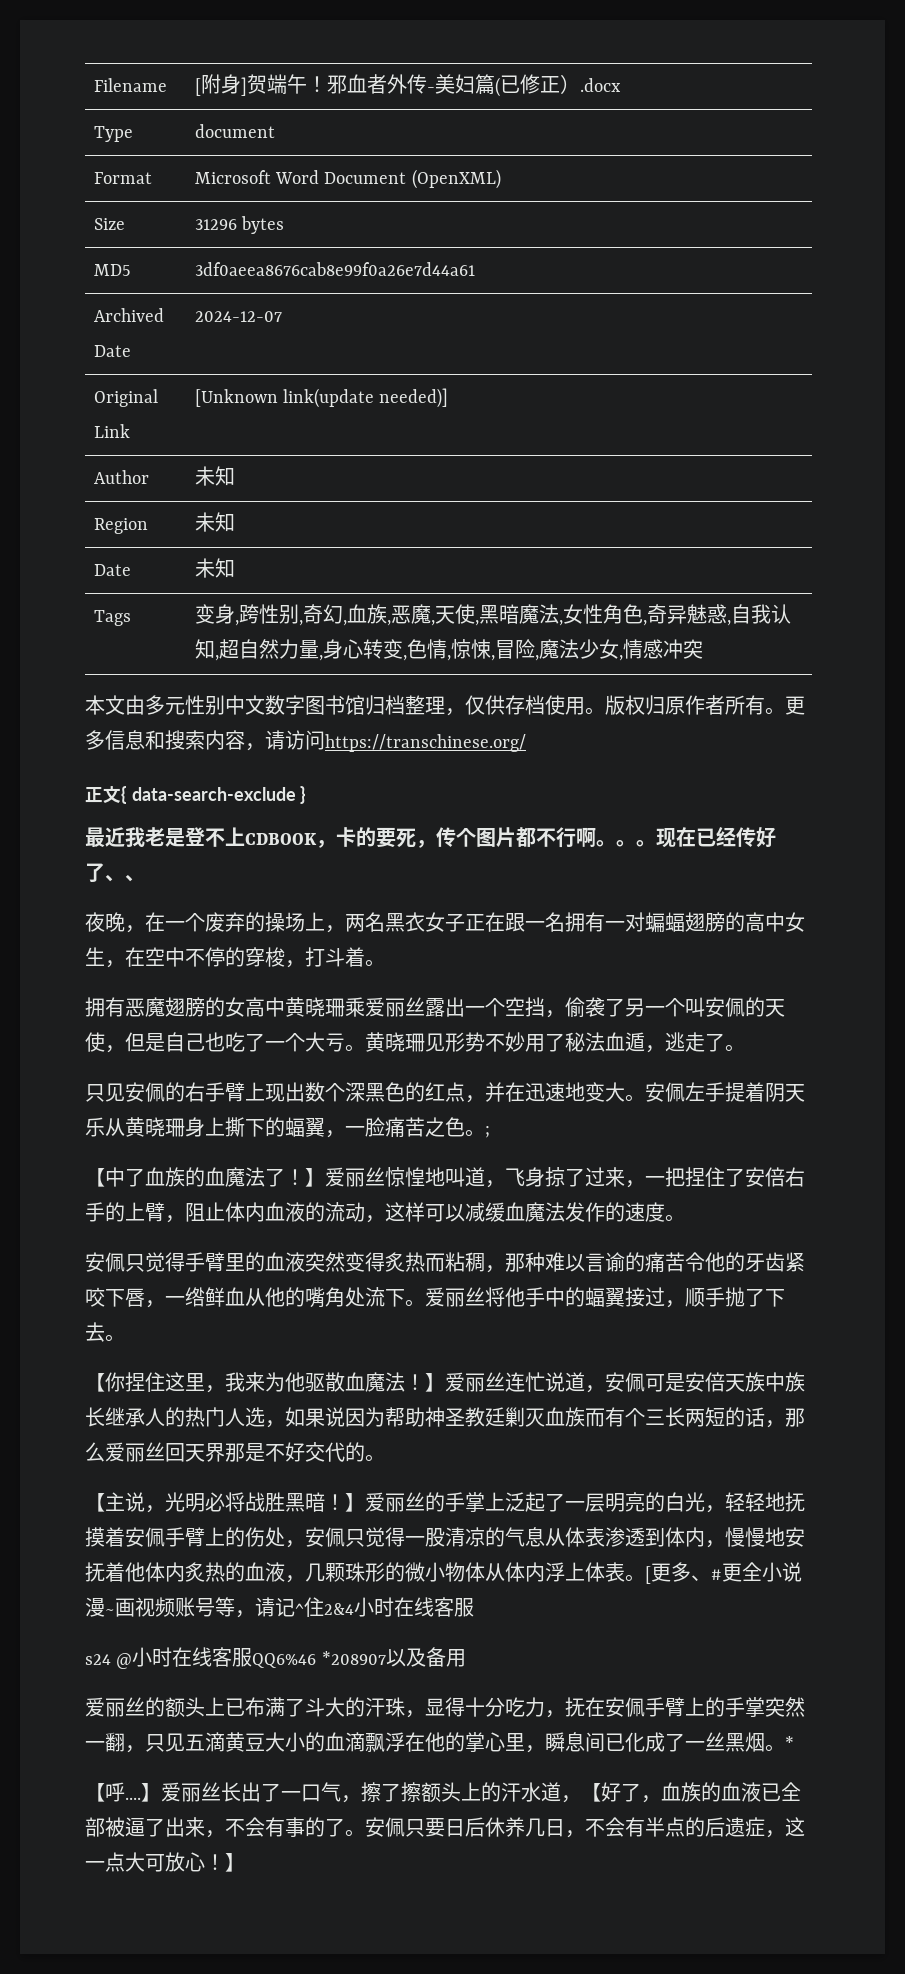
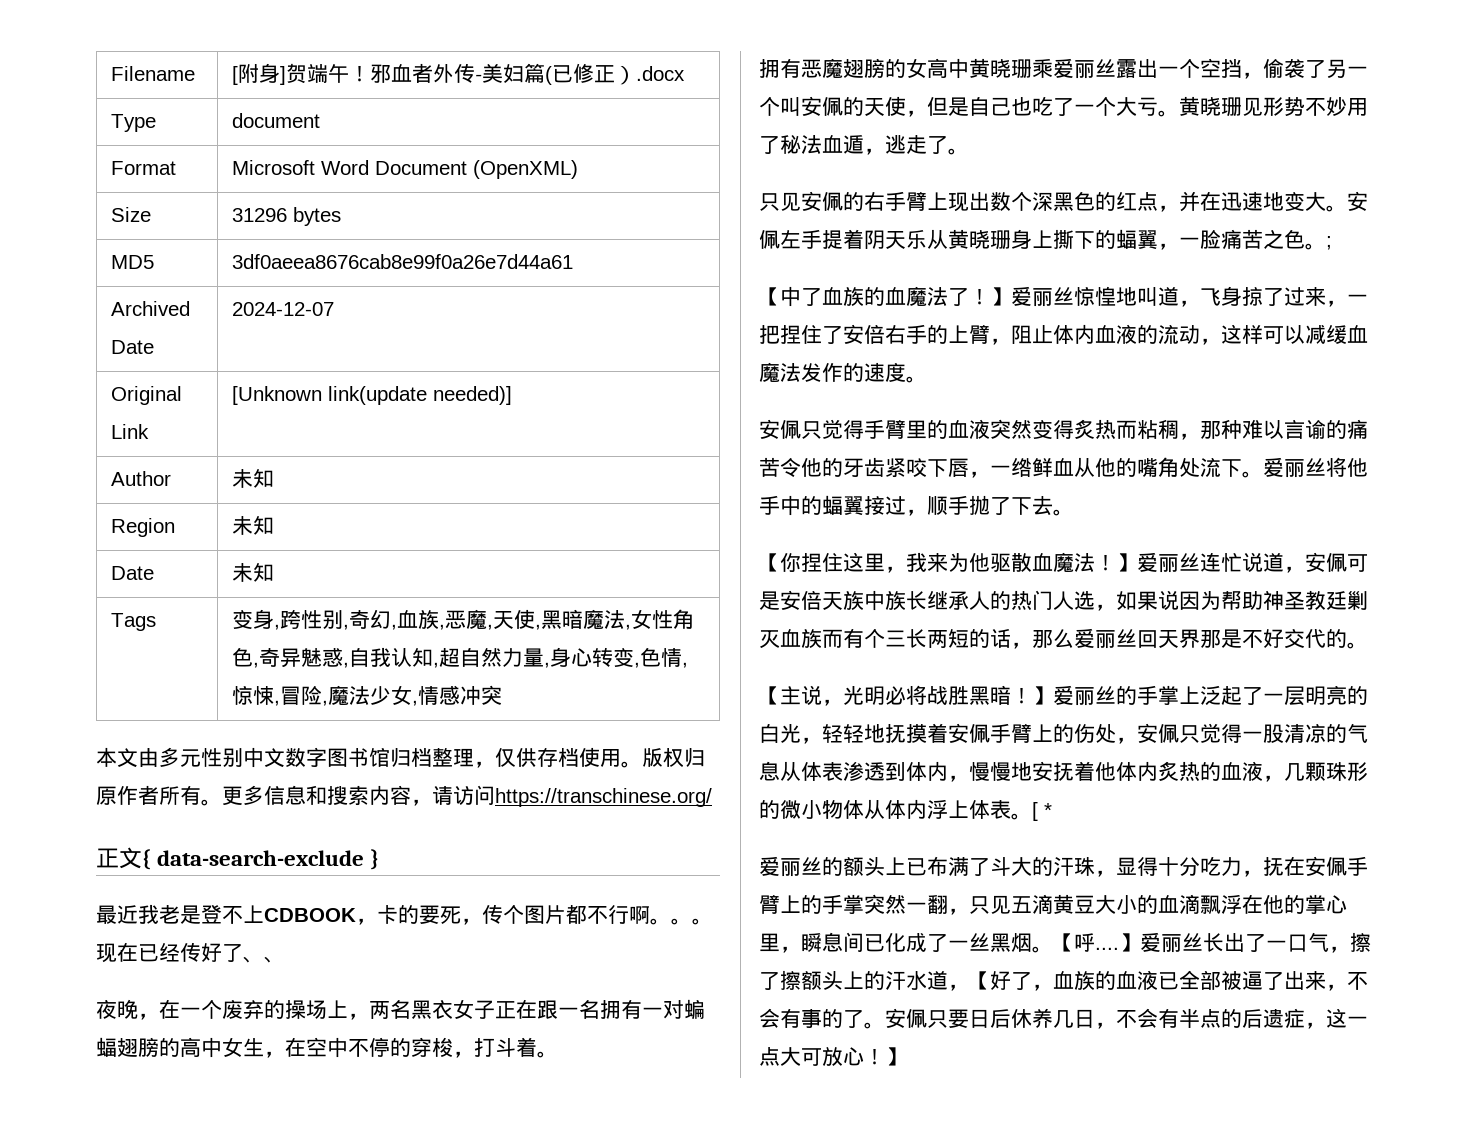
[651,1562,802,1582] [85,1597,474,1618] [85,1647,466,1669] 更多、#更全小说漫~画视频账号等，请记^住2&4小时在线客服 // s24 @小时在线客服QQ6%46 *208907以及备用 -> [1044,803,1052,817] *
[785,1736,794,1750] * // -> (1053, 949) none

